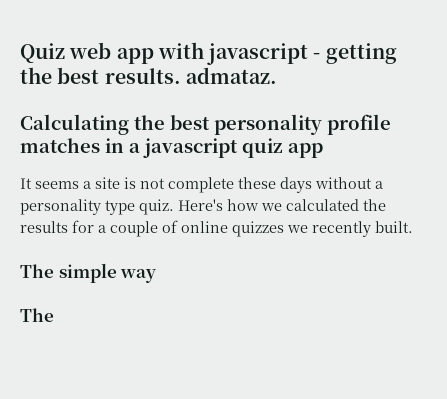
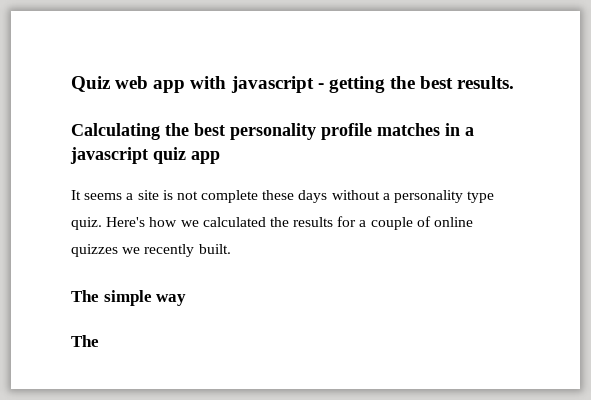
[185,67,277,84] admataz. -> (515, 82) none

